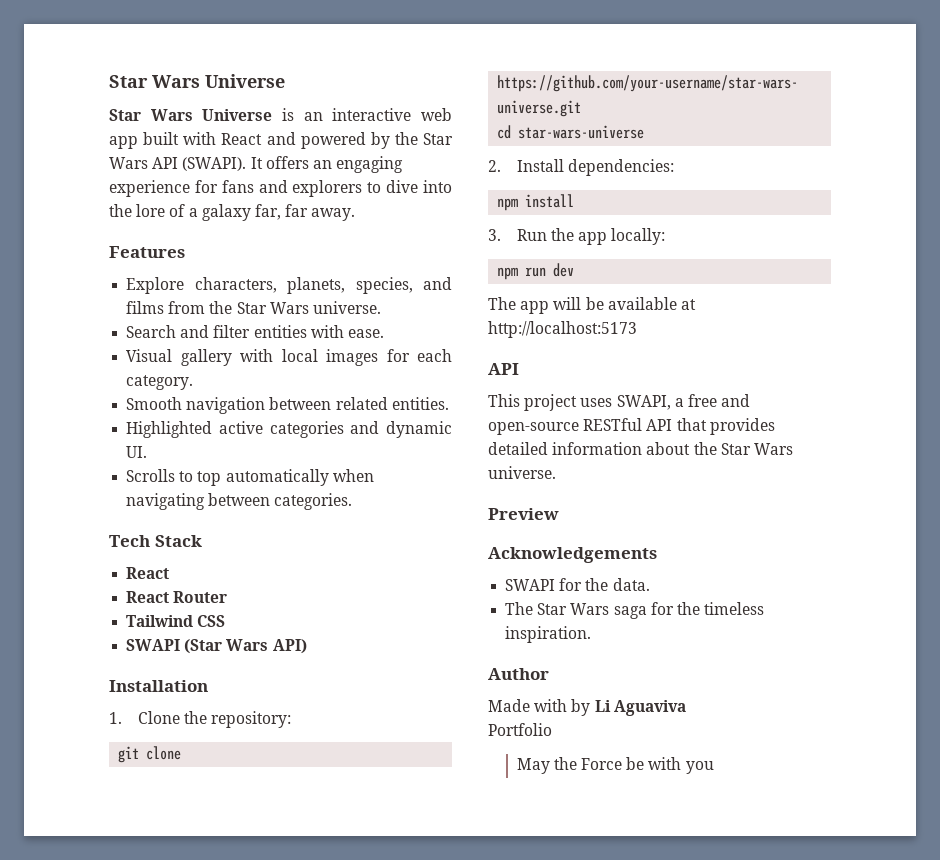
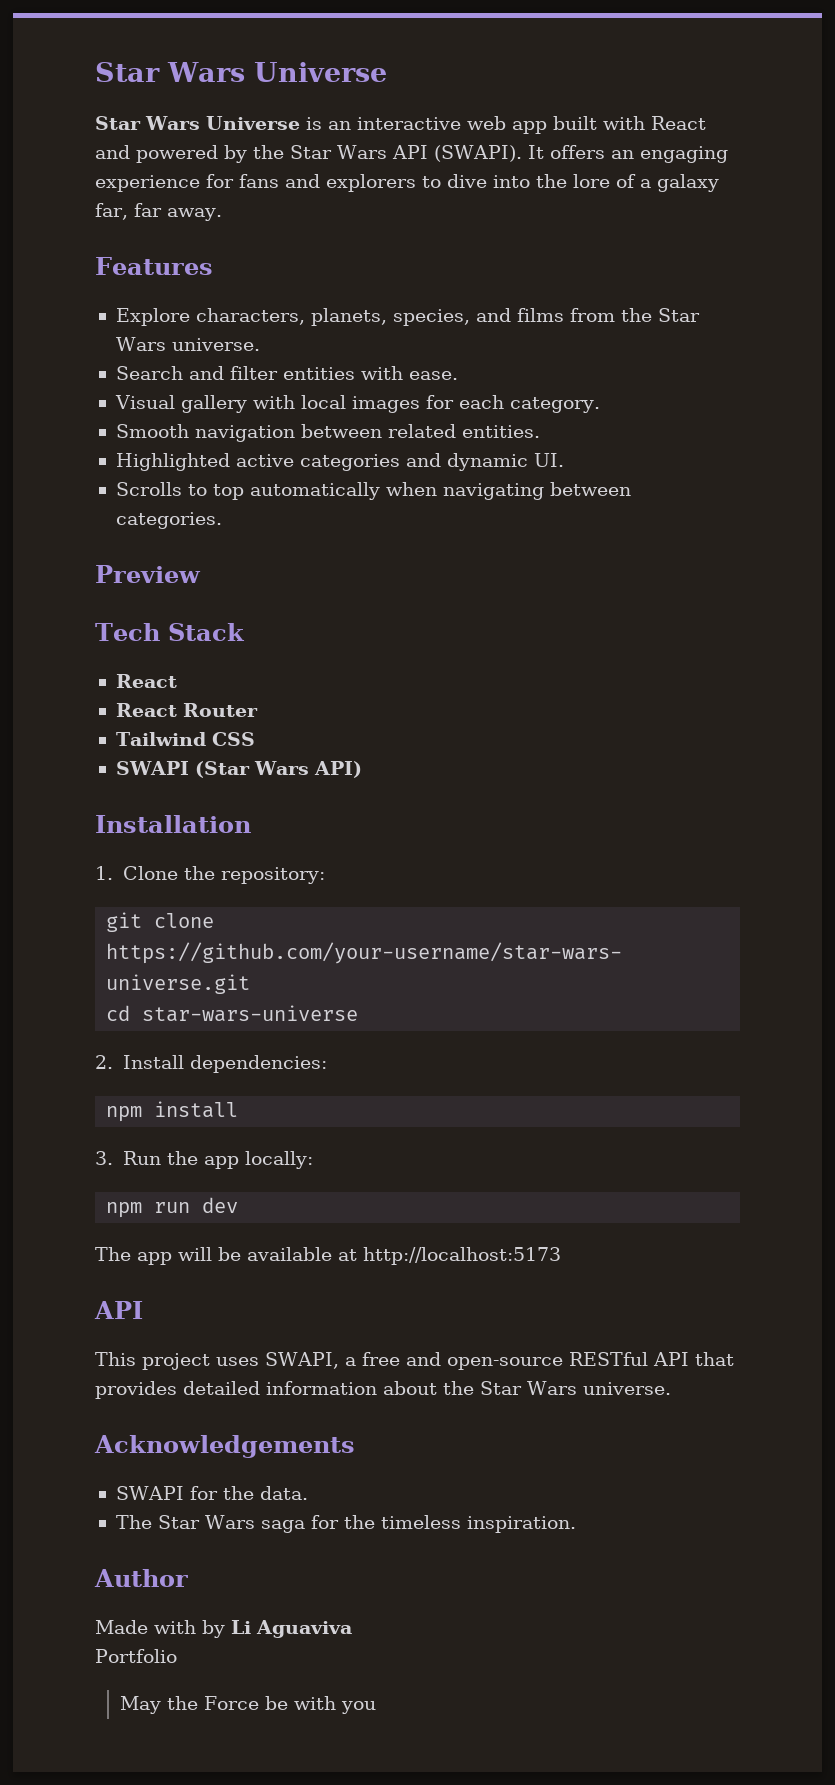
(353, 501) none -> [95,565,201,583] // Preview
[488,508,559,520] // Preview -> (671, 1388) none

